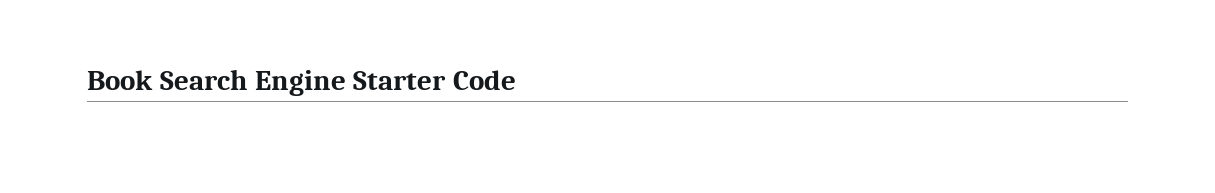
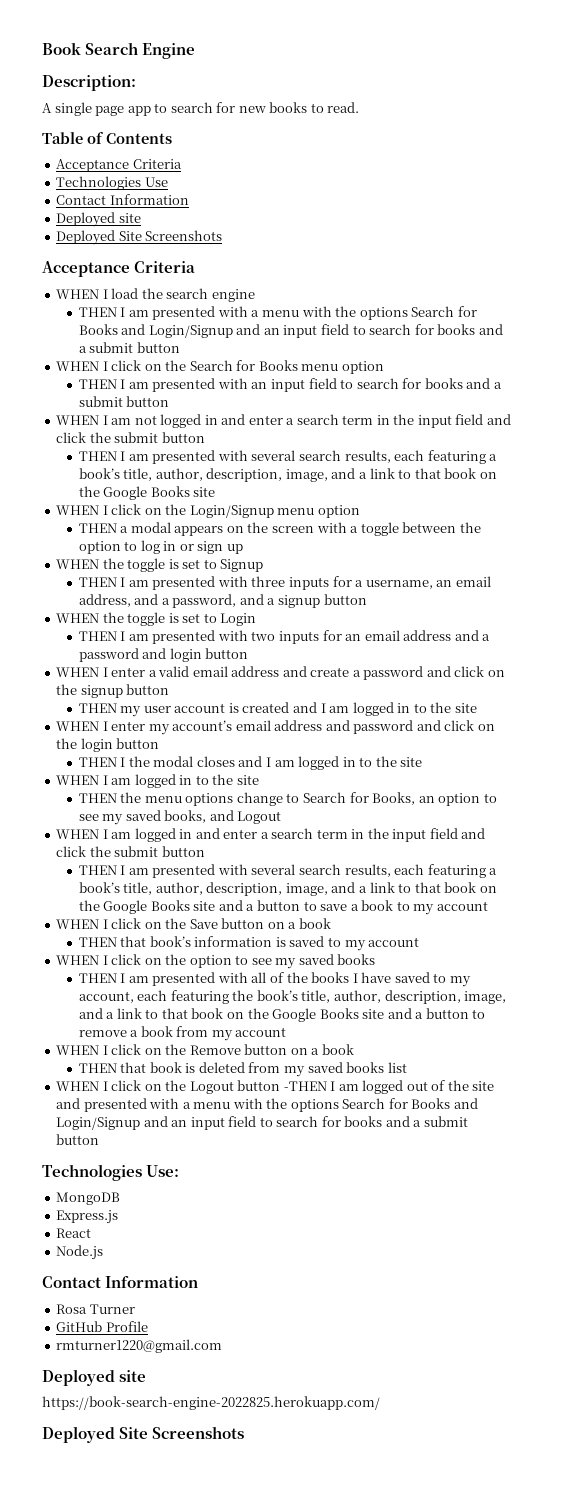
[353,70,517,90] Starter Code -> [42,75,136,91] [42,102,360,116] [42,132,172,144] [56,159,182,172] [56,176,168,190] [56,194,189,205] [56,212,141,227] [56,230,223,245] [42,261,196,277] [56,288,255,302] [78,306,477,320] [78,324,503,338] [78,342,180,353] [56,360,384,374] [78,378,502,392] [78,396,170,407] [56,414,511,428] [56,432,205,443] [78,450,498,464] [78,468,497,482] [78,486,216,500] [56,504,360,518] [78,522,481,536] [78,540,244,554] [56,558,264,572] [78,576,491,590] [78,594,367,608] [56,612,257,626] [78,630,491,644] [78,648,249,662] [56,666,505,680] [56,684,170,698] [78,702,477,717] [56,720,495,735] [56,738,160,752] [78,756,423,770] [56,774,259,788] [78,792,497,806] [78,810,282,825] [56,828,486,842] [56,846,205,857] [78,864,498,878] [78,882,497,896] [78,900,488,915] [56,918,331,929] [78,936,420,951] [56,954,376,969] [78,972,471,987] [78,990,507,1004] [78,1008,486,1022] [78,1026,287,1041] [56,1044,354,1055] [78,1062,407,1077] [56,1080,495,1094] [56,1098,478,1112] [56,1116,468,1130] [56,1134,100,1145] [42,1164,180,1181] [56,1192,121,1205] [56,1210,119,1224] [56,1228,92,1238] [56,1245,104,1260] [42,1276,199,1288] [56,1304,135,1314] [56,1321,148,1332] [56,1339,223,1353] [42,1369,147,1386] [42,1396,380,1410] [42,1426,245,1443] // Description: // A single page app to search for new books to read. // Table of Contents // Acceptance Criteria // Technologies Use // Contact Information // Deployed site // Deployed Site Screenshots // Acceptance Criteria // WHEN I load the search engine // THEN I am presented with a menu with the options Search for Books and Login/Signup and an input field to search for books and a submit button // WHEN I click on the Search for Books menu option // THEN I am presented with an input field to search for books and a submit button // WHEN I am not logged in and enter a search term in the input field and click the submit button // THEN I am presented with several search results, each featuring a book’s title, author, description, image, and a link to that book on the Google Books site // WHEN I click on the Login/Signup menu option // THEN a modal appears on the screen with a toggle between the option to log in or sign up // WHEN the toggle is set to Signup // THEN I am presented with three inputs for a username, an email address, and a password, and a signup button // WHEN the toggle is set to Login // THEN I am presented with two inputs for an email address and a password and login button // WHEN I enter a valid email address and create a password and click on the signup button // THEN my user account is created and I am logged in to the site // WHEN I enter my account’s email address and password and click on the login button // THEN I the modal closes and I am logged in to the site // WHEN I am logged in to the site // THEN the menu options change to Search for Books, an option to see my saved books, and Logout // WHEN I am logged in and enter a search term in the input field and click the submit button // THEN I am presented with several search results, each featuring a book’s title, author, description, image, and a link to that book on the Google Books site and a button to save a book to my account // WHEN I click on the Save button on a book // THEN that book’s information is saved to my account // WHEN I click on the option to see my saved books // THEN I am presented with all of the books I have saved to my account, each featuring the book’s title, author, description, image, and a link to that book on the Google Books site and a button to remove a book from my account // WHEN I click on the Remove button on a book // THEN that book is deleted from my saved books list // WHEN I click on the Logout button -THEN I am logged out of the site and presented with a menu with the options Search for Books and Login/Signup and an input field to search for books and a submit button // Technologies Use: // MongoDB // Express.js // React // Node.js // Contact Information // Rosa Turner // GitHub Profile // rmturner1220@gmail.com // Deployed site // https://book-search-engine-2022825.herokuapp.com/ // Deployed Site Screenshots

